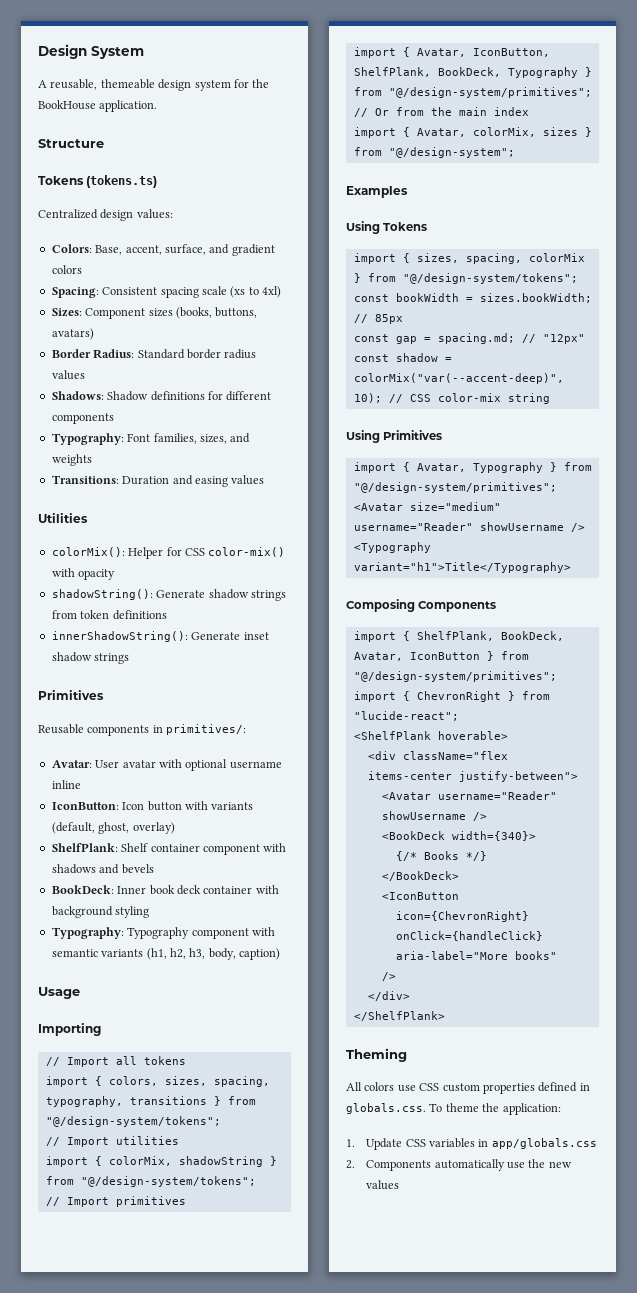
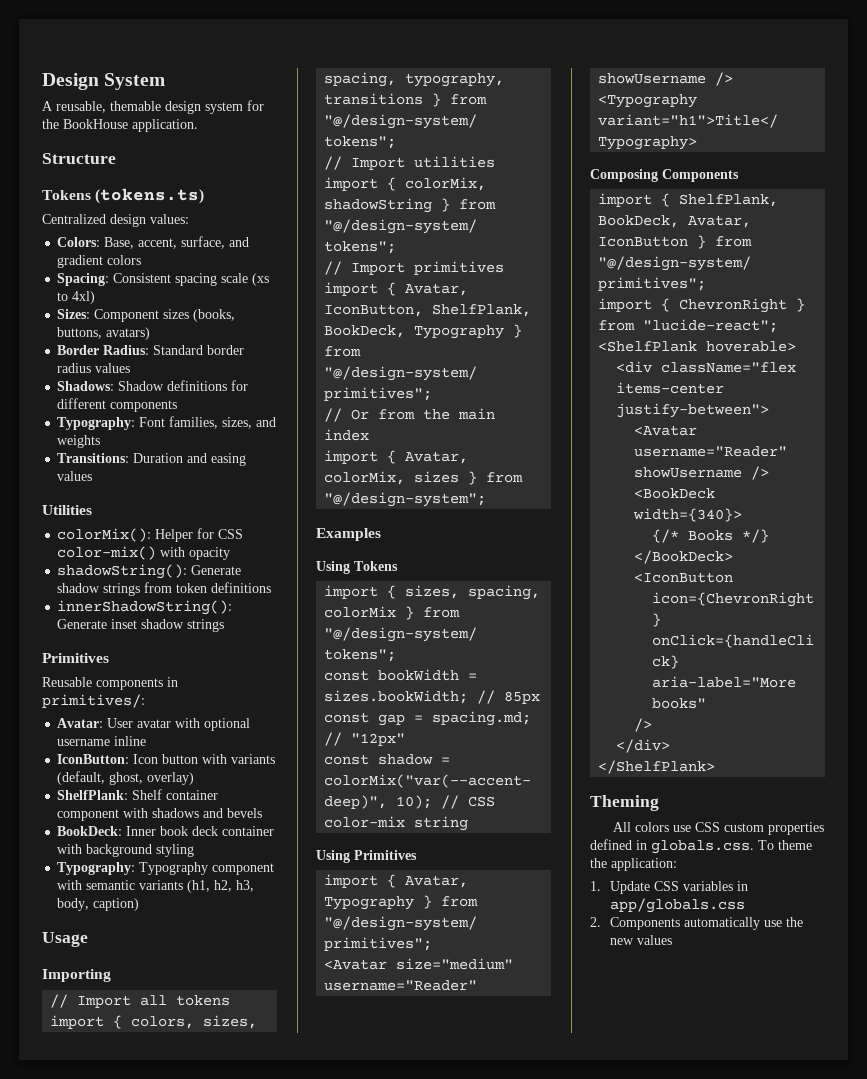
[100,79,155,89] themeable -> [110,101,161,111] themable

